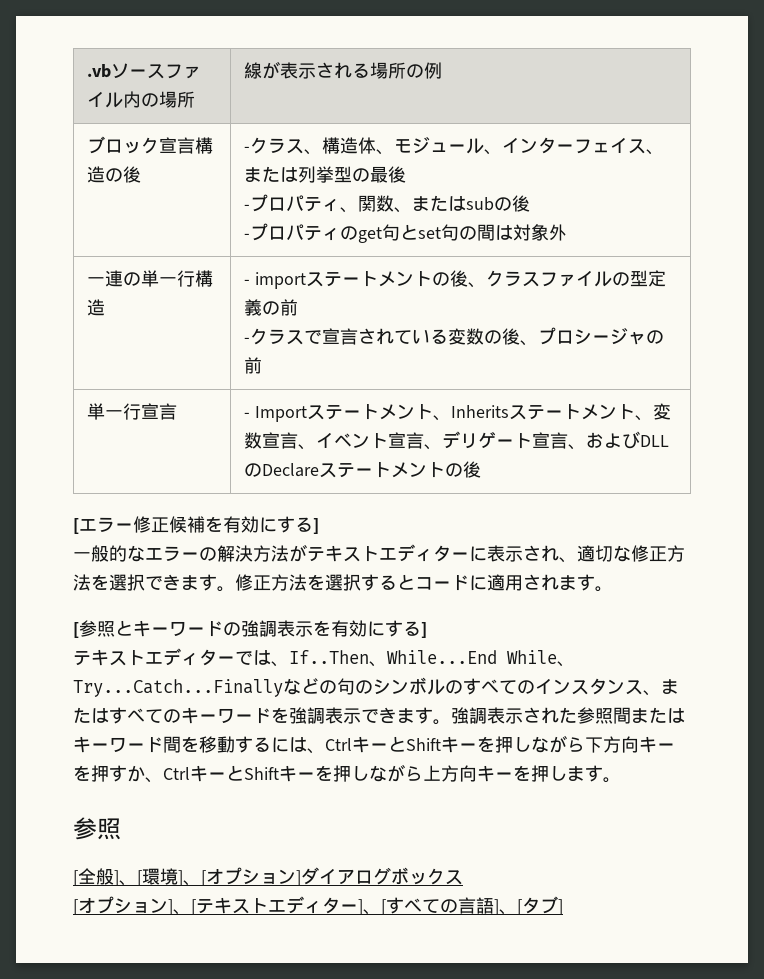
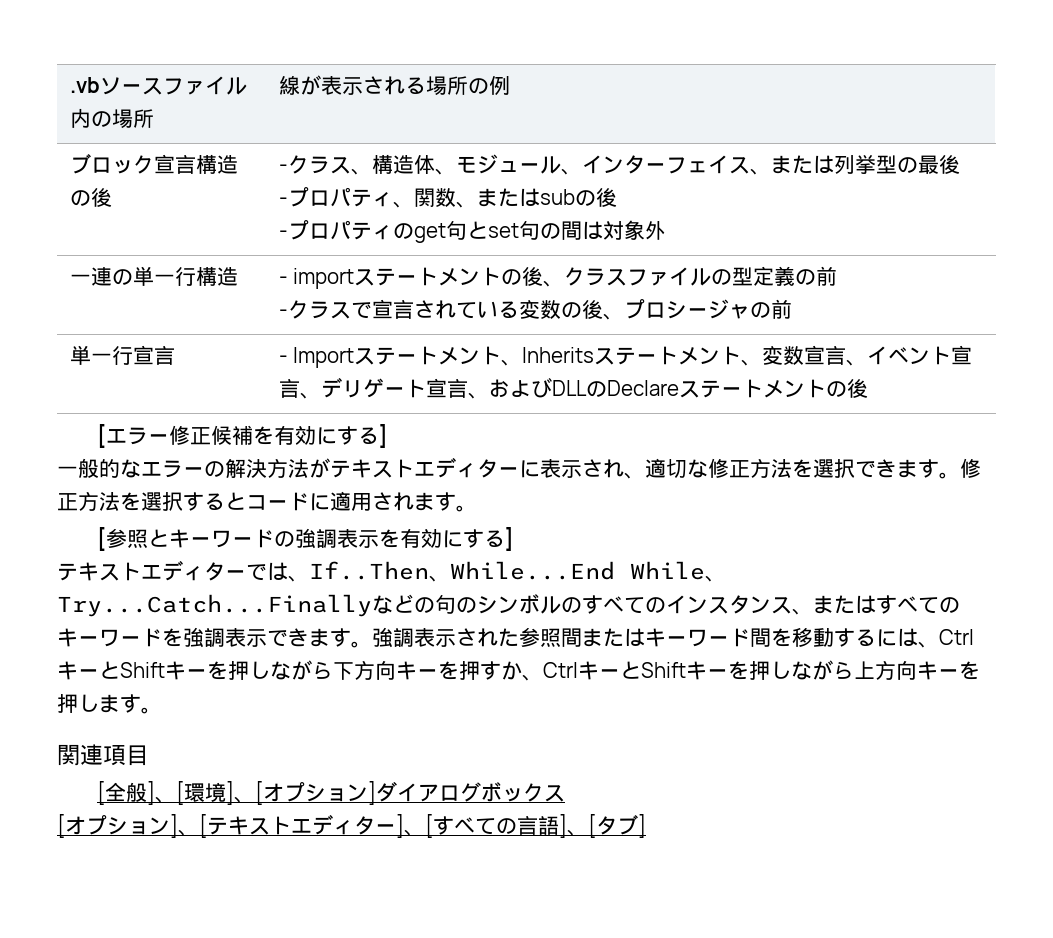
[73,817,121,840] 参照 -> [57,744,149,766] 関連項目

